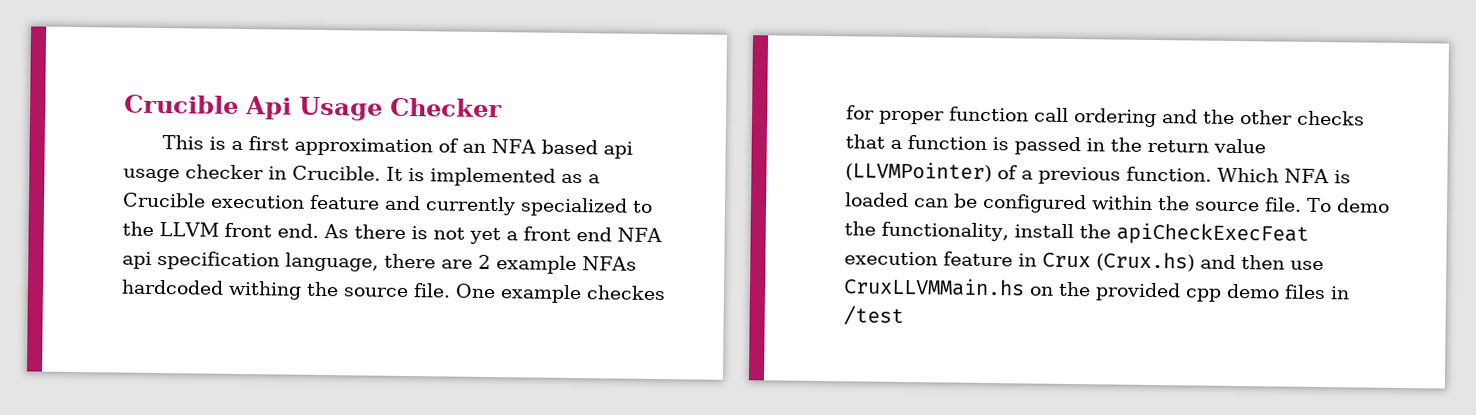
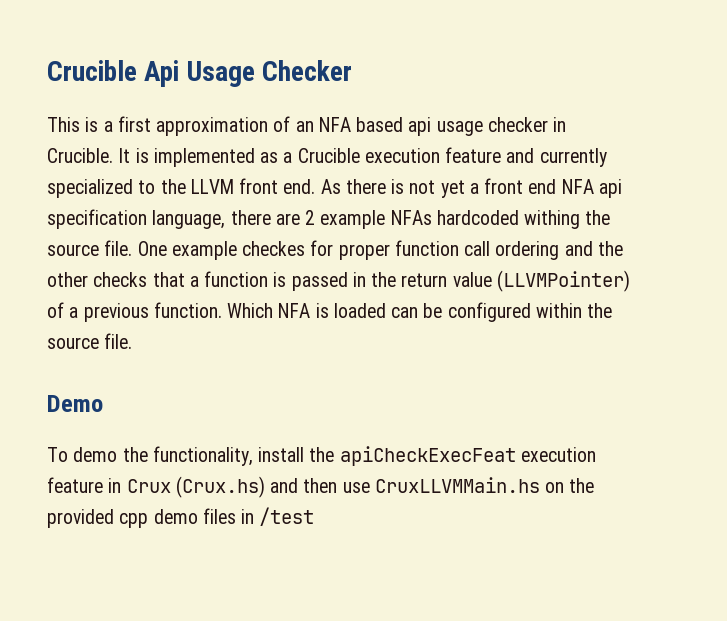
(1302, 204) none -> [47,395,103,412] // Demo //

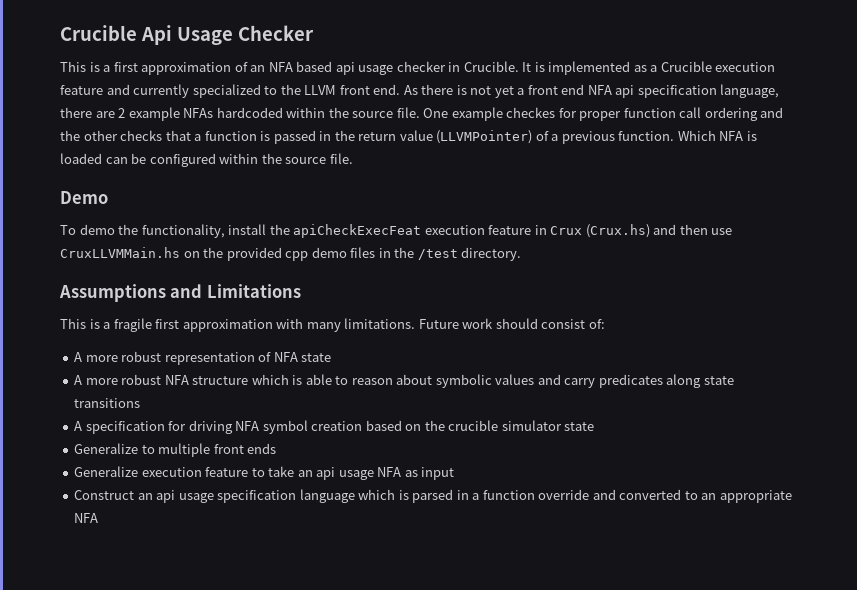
[524,210,581,229] withing -> [286,107,326,118] within
[259,507,315,526] /test -> [394,247,522,261] [59,284,301,302] [60,318,605,332] [74,351,332,365] [74,374,734,388] [74,398,141,408] [74,420,595,434] [74,443,277,457] [74,466,455,480] [74,489,792,503] [74,513,99,523] the /test directory. // Assumptions and Limitations // This is a fragile first approximation with many limitations. Future work should consist of: // A more robust representation of NFA state // A more robust NFA structure which is able to reason about symbolic values and carry predicates along state transitions // A specification for driving NFA symbol creation based on the crucible simulator state // Generalize to multiple front ends // Generalize execution feature to take an api usage NFA as input // Construct an api usage specification language which is parsed in a function override and converted to an appropriate NFA

